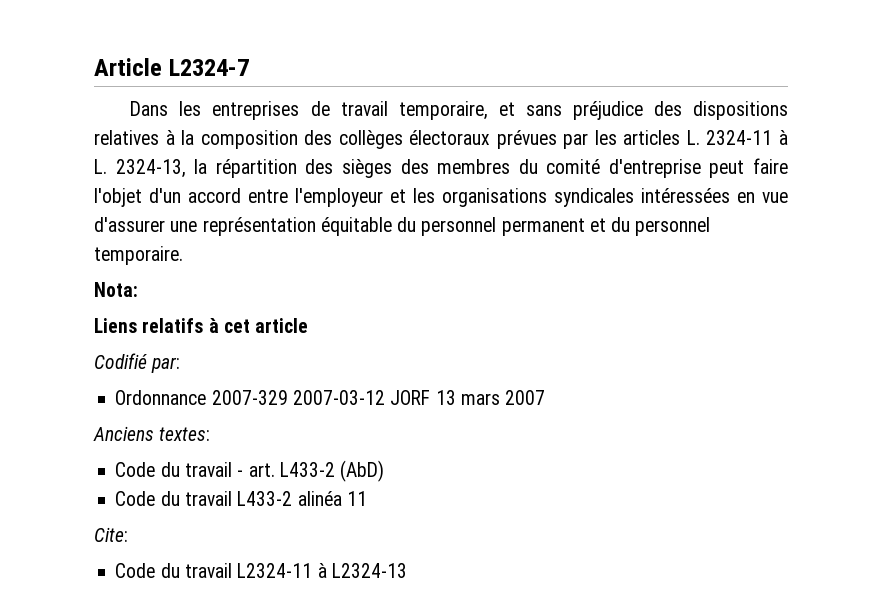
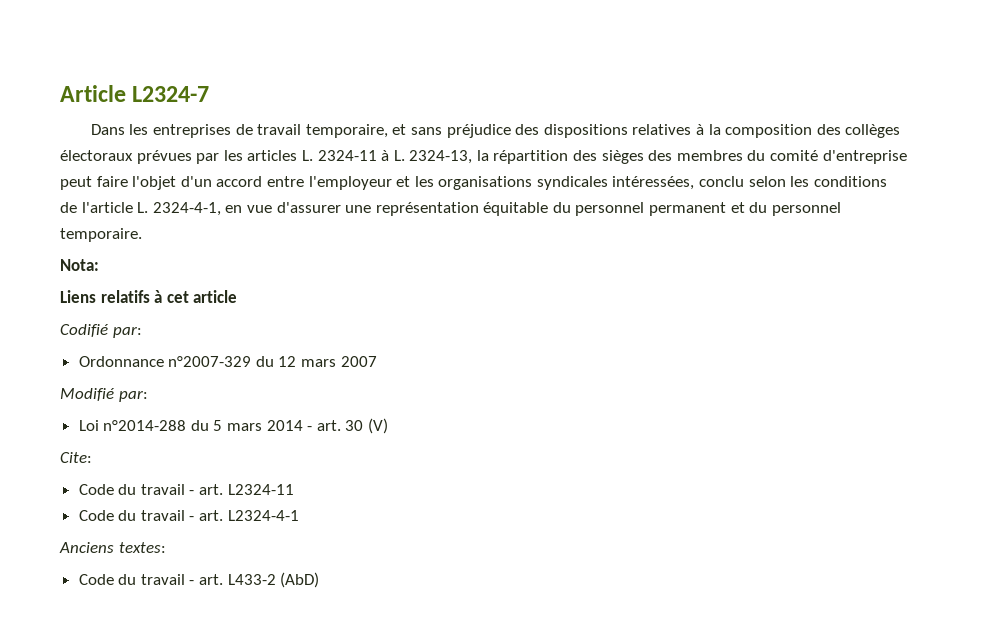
[641,188,730,203] intéressées -> [612,176,887,190] [60,202,221,216] intéressées, conclu selon les conditions de l'article L. 2324-4-1,
[211,390,546,405] 2007-329 2007-03-12 JORF 13 mars 2007 -> [168,356,377,367] [60,388,148,402] [78,418,389,434] [60,452,92,463] [78,484,294,495] [78,510,299,521] n°2007-329 du 12 mars 2007 // Modifié par: // Loi n°2014-288 du 5 mars 2014 - art. 30 (V) // Cite: // Code du travail - art. L2324-11 // Code du travail - art. L2324-4-1
[115,491,367,506] [94,527,128,542] [115,563,407,578] // Code du travail L433-2 alinéa 11 // Cite: // Code du travail L2324-11 à L2324-13 -> (320, 580) none

